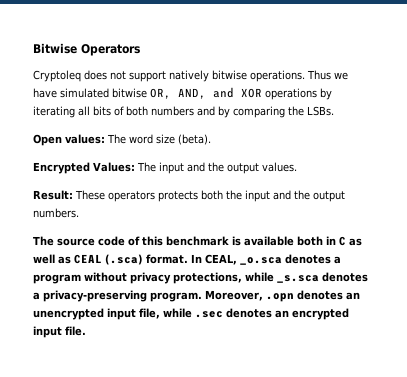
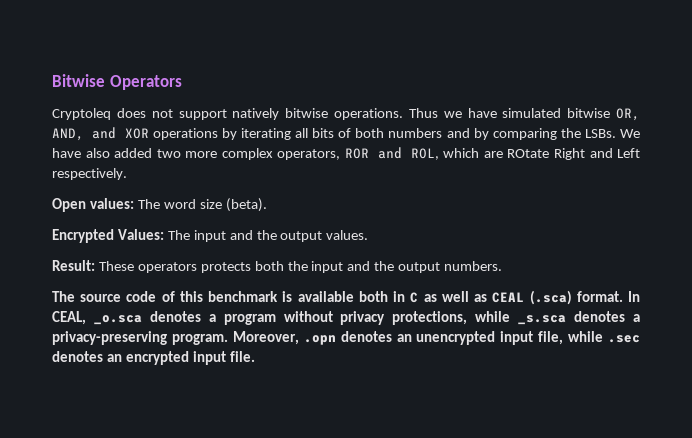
(334, 111) none -> [620,129,640,138] [52,147,641,160] [52,168,127,180] We have also added two more complex operators, ROR and ROL, which are ROtate Right and Left respectively.

